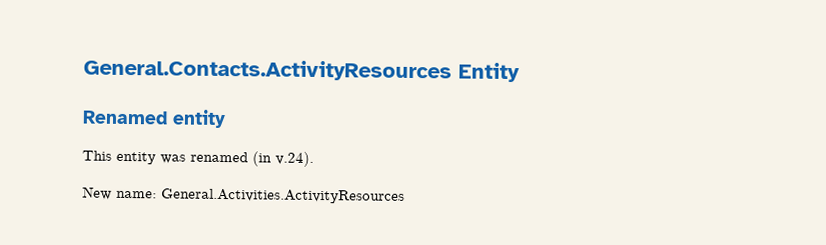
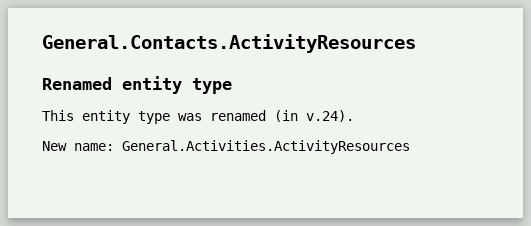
[458,62,520,83] Entity -> (416, 43) none
(226, 119) none -> [192,78,232,94] type
(156, 158) none -> [138,111,170,124] type

